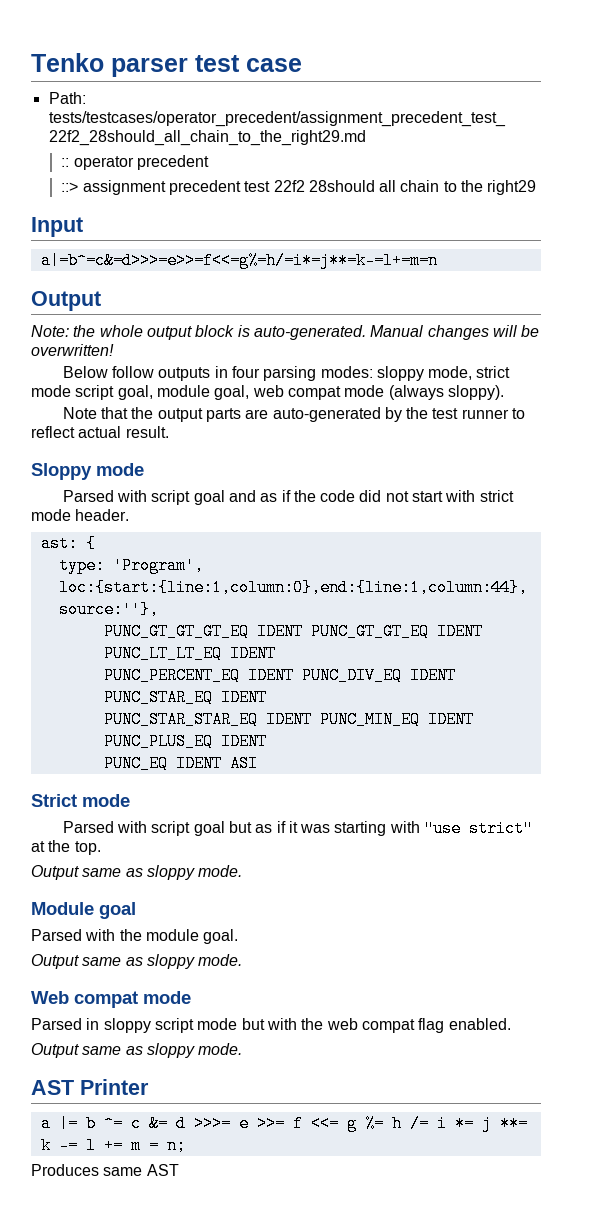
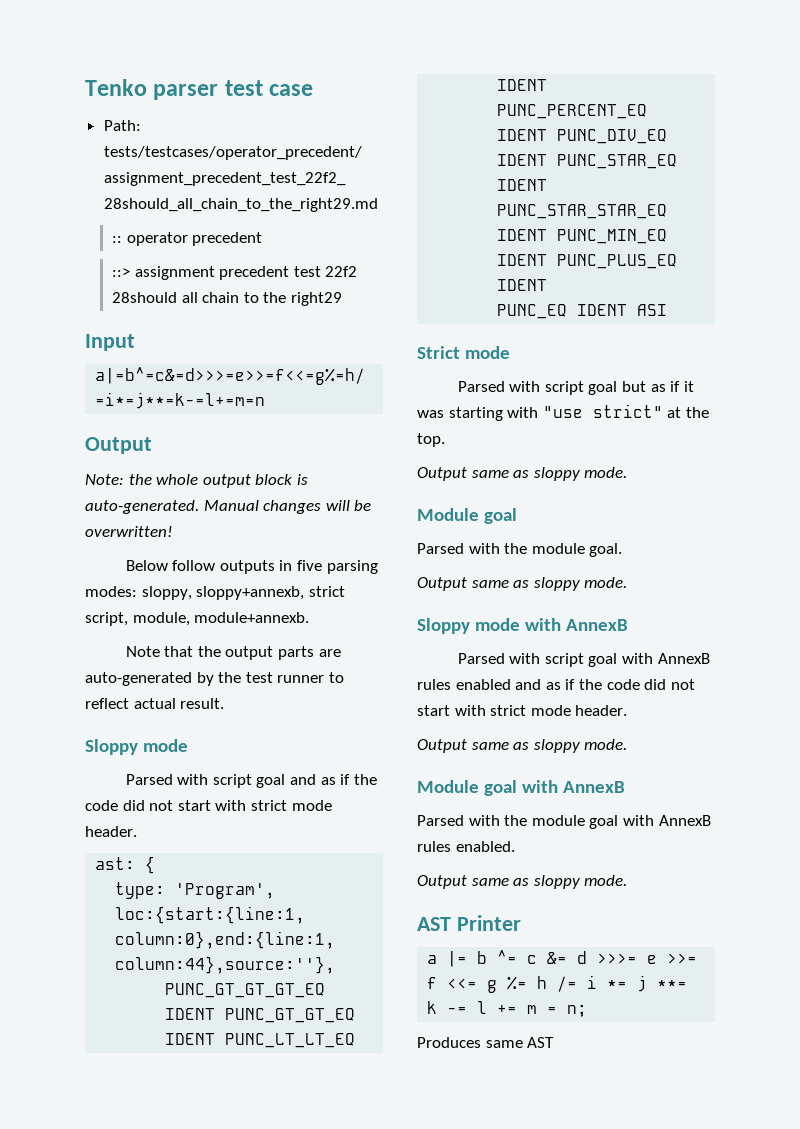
[231,366,260,378] four -> [296,560,322,571] five
[376,366,511,381] [31,385,504,400] sloppy mode, strict mode script goal, module goal, web compat mode (always sloppy). -> [141,586,345,600] [85,612,310,626] sloppy, sloppy+annexb, strict script, module, module+annexb.
[31,991,191,1008] [31,1018,445,1033] Web compat mode // Parsed in sloppy script mode but with the web compat flag -> [417,618,629,634] [457,653,710,667] [417,679,695,690] [417,705,628,716] [417,739,628,753] [417,780,626,796] [417,815,711,829] [417,841,451,852] Sloppy mode with AnnexB // Parsed with script goal with AnnexB rules enabled and as if the code did not start with strict mode header. // Output same as sloppy mode. // Module goal with AnnexB // Parsed with the module goal with AnnexB rules

